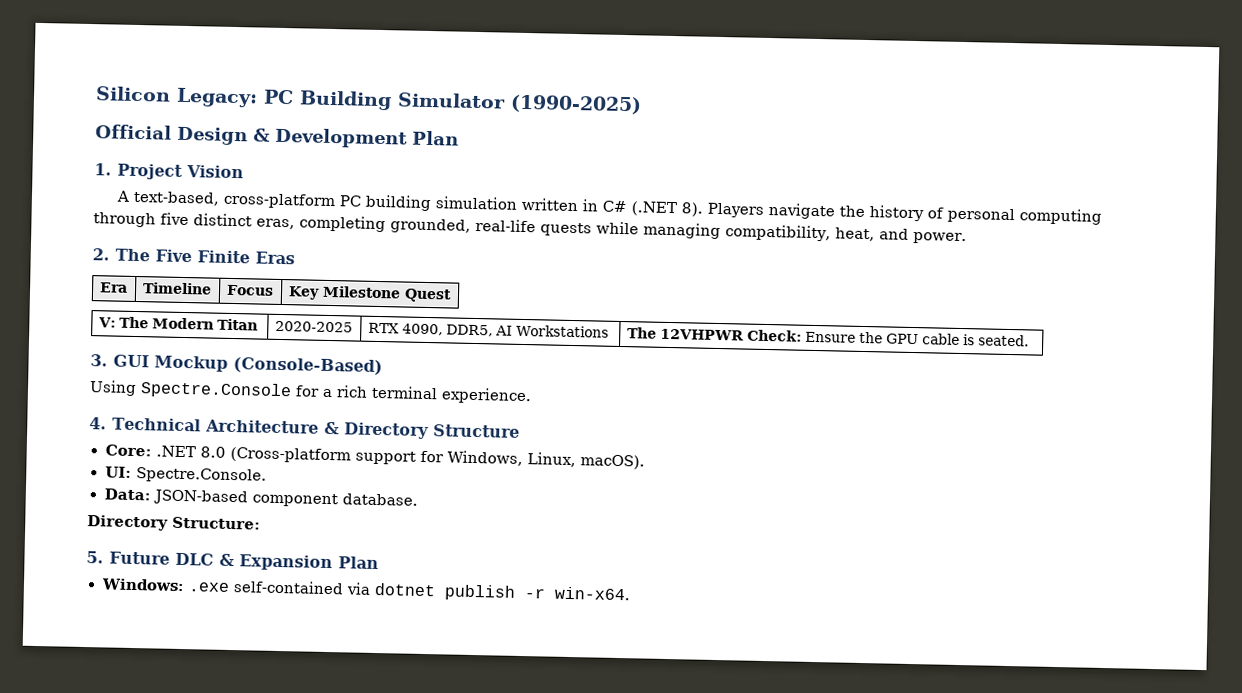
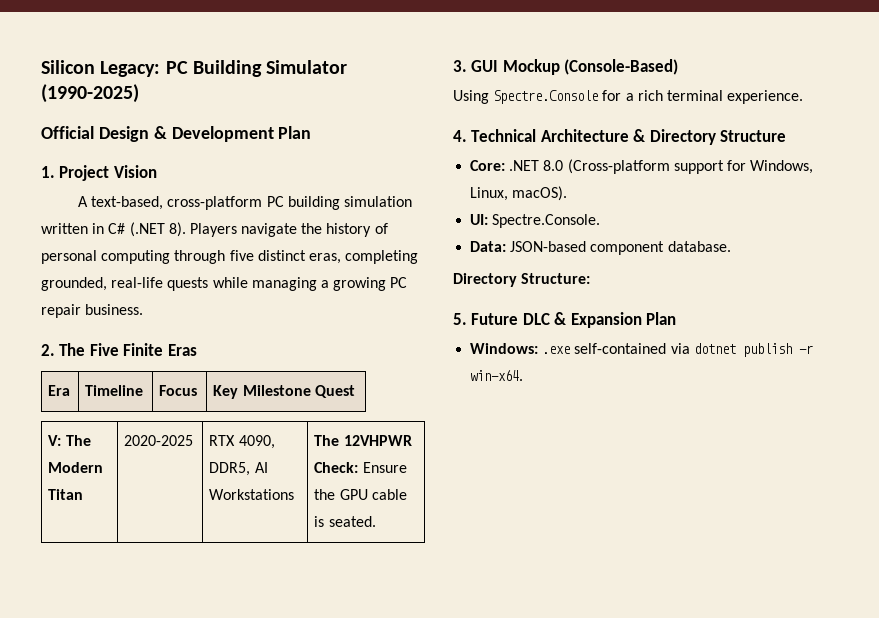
[725,224,967,245] compatibility, heat, and power. -> [320,277,408,291] [41,304,144,318] a growing PC repair business.

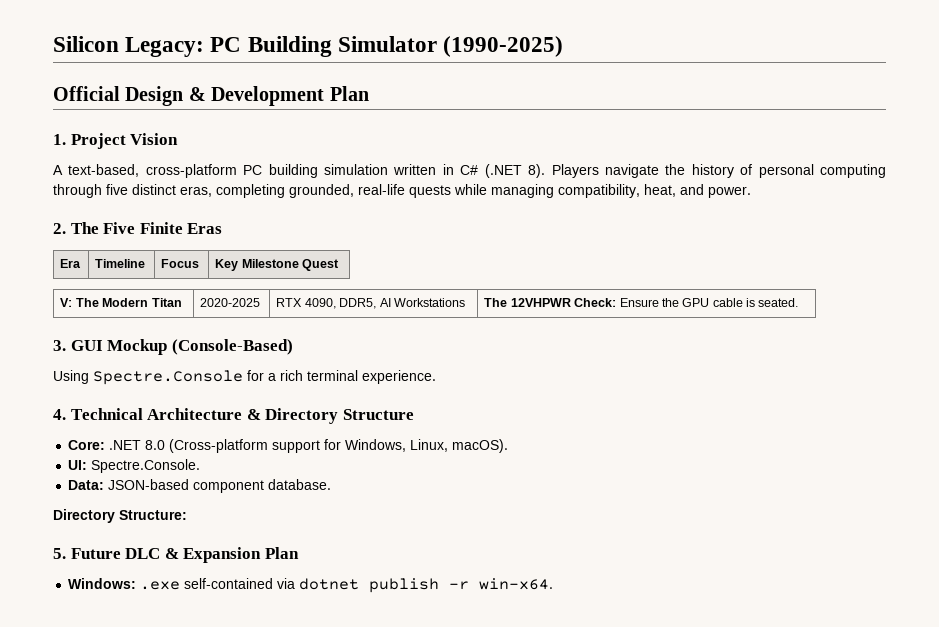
[320,277,408,291] [41,304,144,318] a growing PC repair business. -> [558,184,751,198] compatibility, heat, and power.

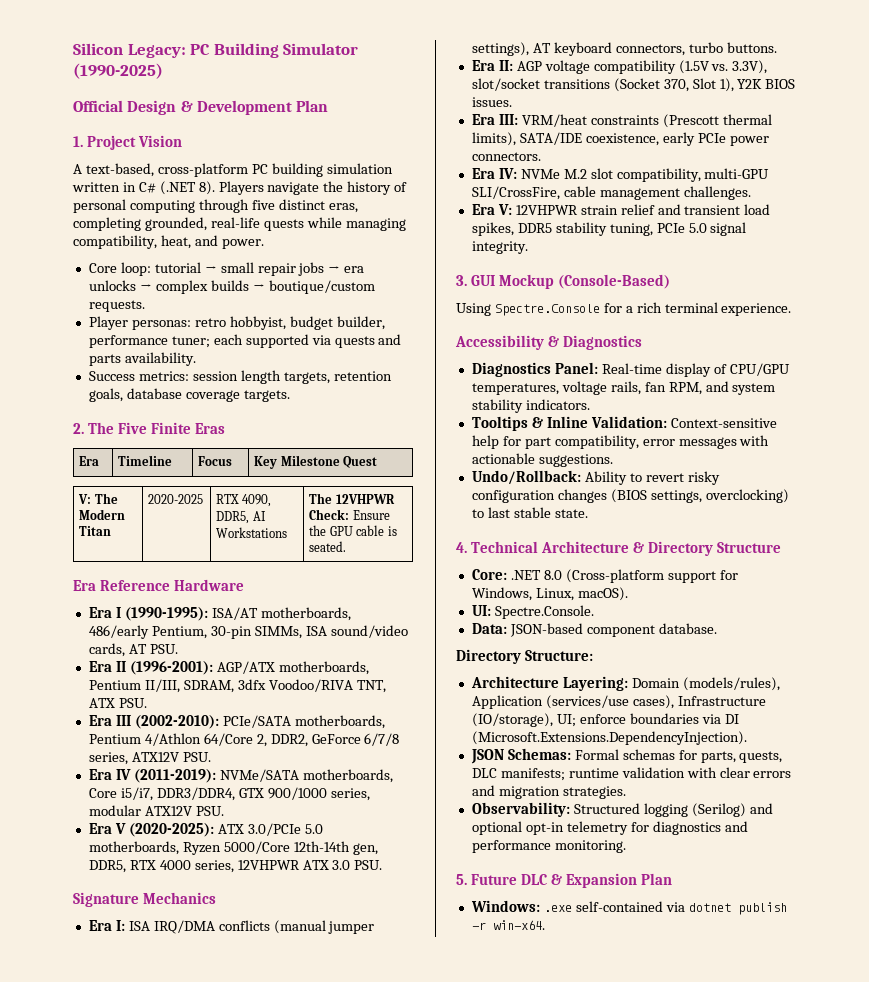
(751, 192) none -> [88,262,365,276] [88,280,375,294] [88,300,145,312] [88,316,385,330] [88,334,402,348] [88,352,196,366] [88,370,392,384] [88,388,290,402] // Core loop: tutorial → small repair jobs → era unlocks → complex builds → boutique/custom requests. // Player personas: retro hobbyist, budget builder, performance tuner; each supported via quests and parts availability. // Success metrics: session length targets, retention goals, database coverage targets.
(799, 302) none -> [73,579,244,591] [88,607,351,621] [88,625,408,639] [88,643,178,657] [88,661,369,675] [88,679,386,693] [88,698,147,708] [88,715,385,729] [88,733,400,747] [88,752,211,765] [88,769,393,783] [88,787,370,801] [88,805,224,816] [88,823,323,837] [88,841,378,855] [88,860,383,873] [73,892,216,907] [88,920,375,934] [471,42,777,56] [471,60,768,74] [471,78,796,92] [471,97,512,107] [471,114,772,128] [471,132,769,146] [471,152,541,161] [471,168,770,182] [471,186,751,200] [471,204,771,215] [471,222,747,236] [471,241,528,254] // Era Reference Hardware // Era I (1990-1995): ISA/AT motherboards, 486/early Pentium, 30-pin SIMMs, ISA sound/video cards, AT PSU. // Era II (1996-2001): AGP/ATX motherboards, Pentium II/III, SDRAM, 3dfx Voodoo/RIVA TNT, ATX PSU. // Era III (2002-2010): PCIe/SATA motherboards, Pentium 4/Athlon 64/Core 2, DDR2, GeForce 6/7/8 series, ATX12V PSU. // Era IV (2011-2019): NVMe/SATA motherboards, Core i5/i7, DDR3/DDR4, GTX 900/1000 series, modular ATX12V PSU. // Era V (2020-2025): ATX 3.0/PCIe 5.0 motherboards, Ryzen 5000/Core 12th-14th gen, DDR5, RTX 4000 series, 12VHPWR ATX 3.0 PSU. // Signature Mechanics // Era I: ISA IRQ/DMA conflicts (manual jumper settings), AT keyboard connectors, turbo buttons. // Era II: AGP voltage compatibility (1.5V vs. 3.3V), slot/socket transitions (Socket 370, Slot 1), Y2K BIOS issues. // Era III: VRM/heat constraints (Prescott thermal limits), SATA/IDE coexistence, early PCIe power connectors. // Era IV: NVMe M.2 slot compatibility, multi-GPU SLI/CrossFire, cable management challenges. // Era V: 12VHPWR strain relief and transient load spikes, DDR5 stability tuning, PCIe 5.0 signal integrity.
(436, 377) none -> [455,335,642,350] [471,362,790,377] [471,381,776,395] [471,399,590,413] [471,416,777,431] [471,435,770,449] [471,453,613,467] [471,470,720,485] [471,489,789,503] [471,507,588,518] // Accessibility & Diagnostics // Diagnostics Panel: Real-time display of CPU/GPU temperatures, voltage rails, fan RPM, and system stability indicators. // Tooltips & Inline Validation: Context-sensitive help for part compatibility, error messages with actionable suggestions. // Undo/Rollback: Ability to revert risky configuration changes (BIOS settings, overclocking) to last stable state.
(187, 515) none -> [470,676,780,691] [471,695,766,709] [471,713,739,727] [471,731,747,745] [470,748,783,764] [471,767,792,781] [471,785,626,799] [471,802,773,817] [471,821,748,835] [471,840,626,853] // Architecture Layering: Domain (models/rules), Application (services/use cases), Infrastructure (IO/storage), UI; enforce boundaries via DI (Microsoft.Extensions.DependencyInjection). // JSON Schemas: Formal schemas for parts, quests, DLC manifests; runtime validation with clear errors and migration strategies. // Observability: Structured logging (Serilog) and optional opt-in telemetry for diagnostics and performance monitoring.

